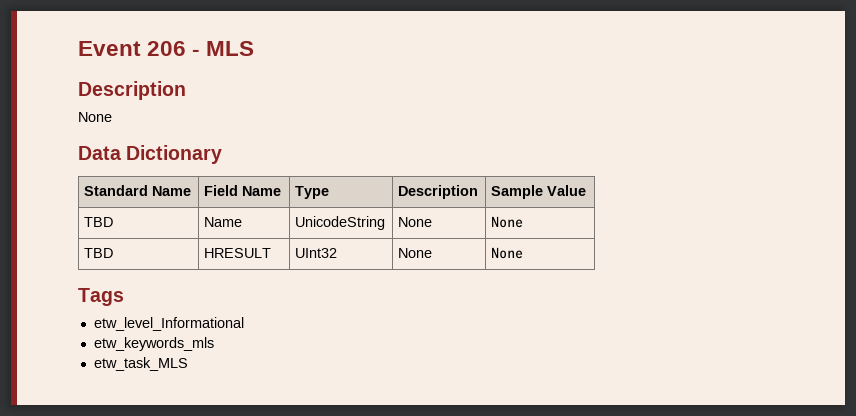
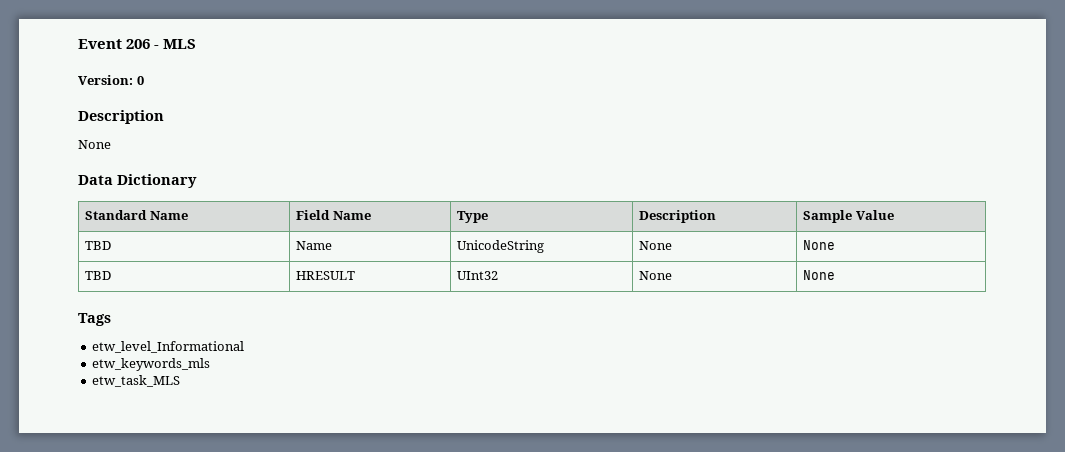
(255, 48) none -> [78,75,144,85] // Version: 0

